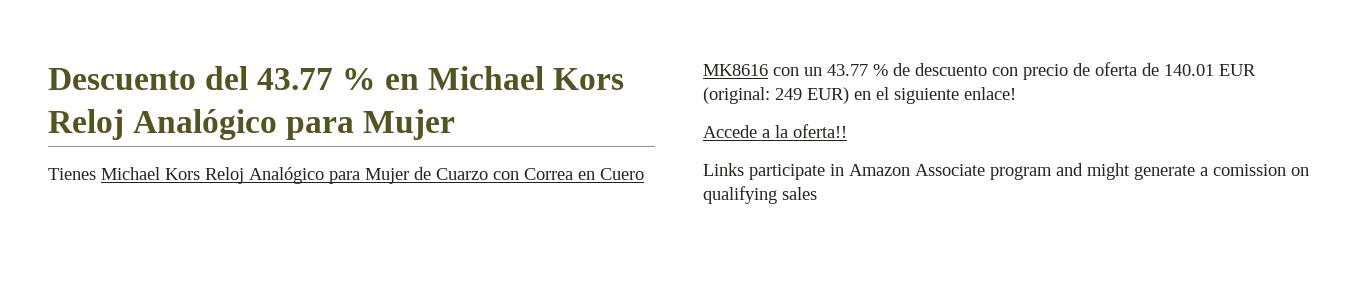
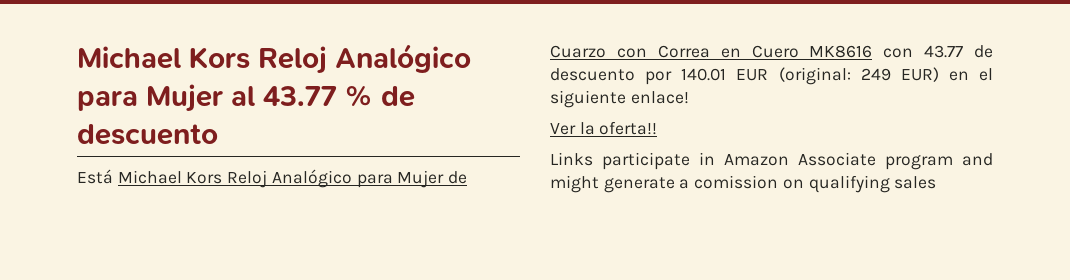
[48,66,625,90] [48,109,456,140] [48,168,96,180] Descuento del 43.77 % en Michael Kors Reloj Analógico para Mujer // Tienes -> [77,43,471,74] [77,84,415,112] [77,124,218,145] [77,169,113,184] Michael Kors Reloj Analógico para Mujer al 43.77 % de descuento // Está
[804,62,1159,80] un 43.77 % de descuento con precio de oferta de -> [924,45,993,58] [550,68,673,85] 43.77 de descuento por
[703,125,770,138] Accede a -> [550,123,576,135] Ver

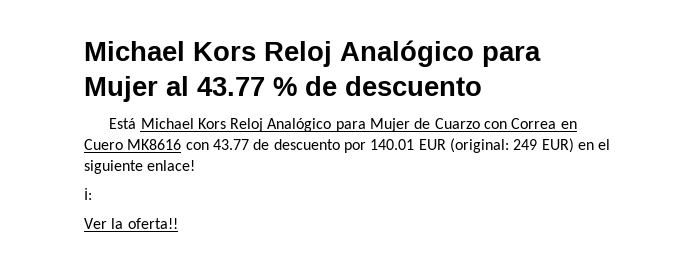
(689, 97) none -> [84,188,92,200] // ℹ:
[550,152,993,170] [550,175,937,193] // Links participate in Amazon Associate program and might generate a comission on qualifying sales -> (178, 223) none

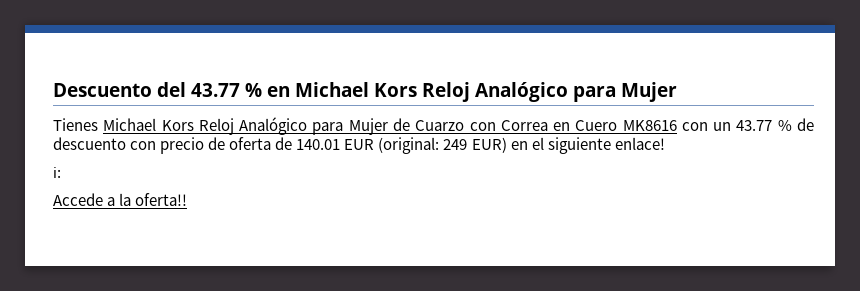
[84,40,541,67] [84,76,482,102] [109,118,137,129] Michael Kors Reloj Analógico para Mujer al 43.77 % de descuento // Está -> [53,82,677,102] [53,118,98,131] Descuento del 43.77 % en Michael Kors Reloj Analógico para Mujer // Tienes
[212,139,366,153] 43.77 de descuento por -> [713,118,815,131] [53,137,293,154] un 43.77 % de descuento con precio de oferta de
[84,218,107,229] Ver -> [53,193,116,206] Accede a

